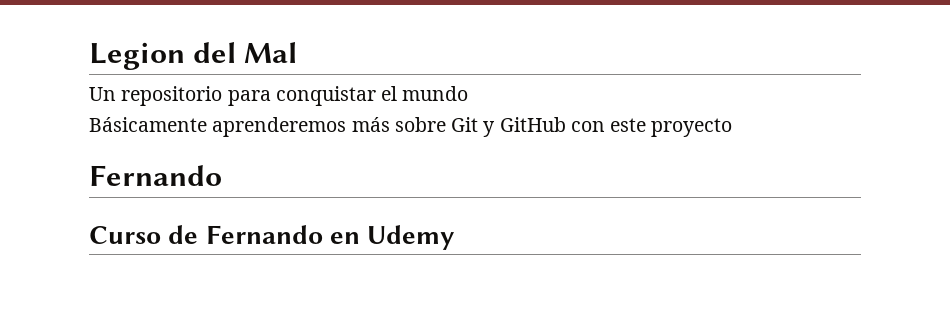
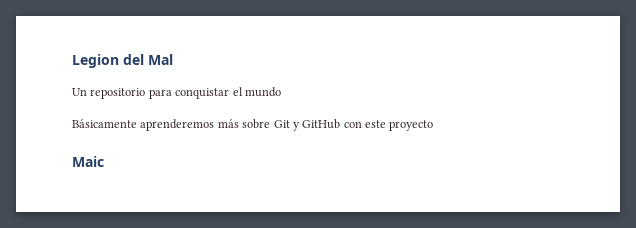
[89,165,222,186] [89,225,456,250] Fernando // Curso de Fernando en Udemy -> [72,156,104,167] Maic

